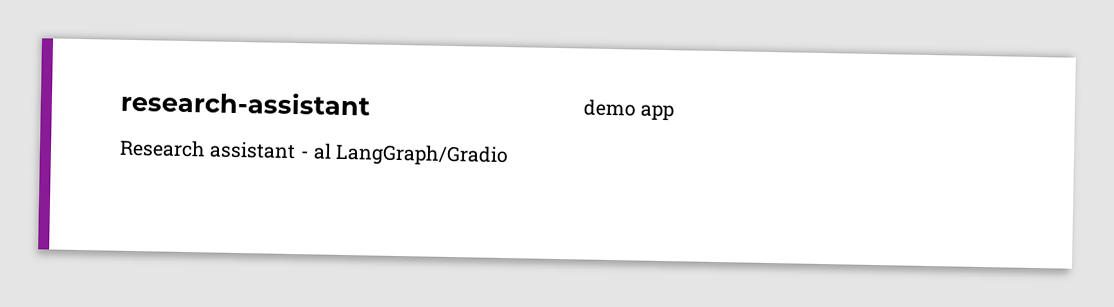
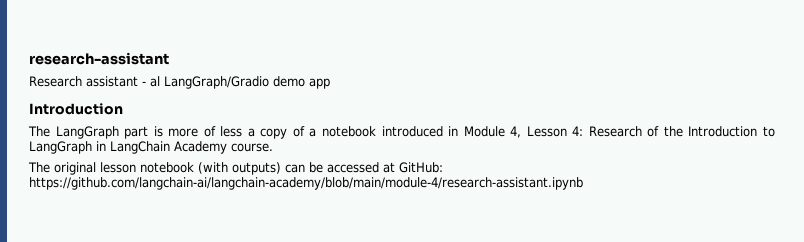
(675, 112) none -> [29,103,123,115] [28,126,775,139] [29,141,273,154] [28,162,443,175] [29,177,583,190] // Introduction // The LangGraph part is more of less a copy of a notebook introduced in Module 4, Lesson 4: Research of the Introduction to LangGraph in LangChain Academy course. // The original lesson notebook (with outputs) can be accessed at GitHub: https://github.com/langchain-ai/langchain-academy/blob/main/module-4/research-assistant.ipynb

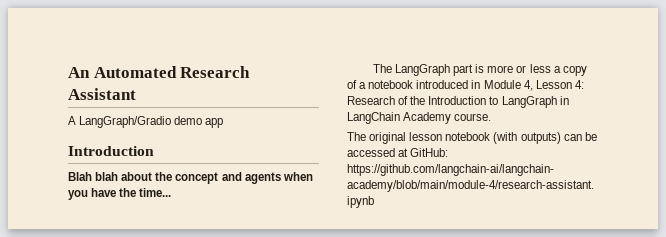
[29,52,169,65] [29,76,160,87] research-assistant // Research assistant - al -> [68,66,251,78] [68,88,136,100] [68,116,76,125] An Automated Research Assistant // A
(123, 109) none -> [68,172,313,184] [68,188,172,200] // Blah blah about the concept and agents when you have the time...
[203,126,216,137] of -> [516,65,527,73] or

